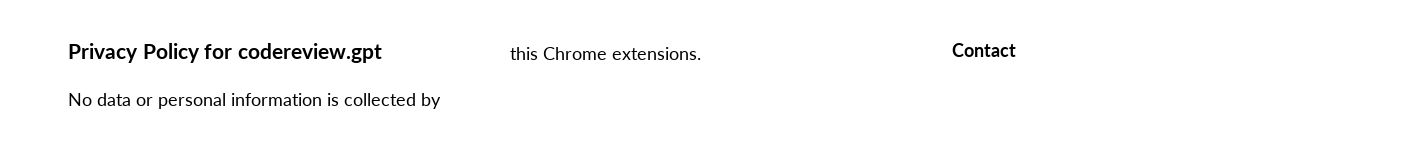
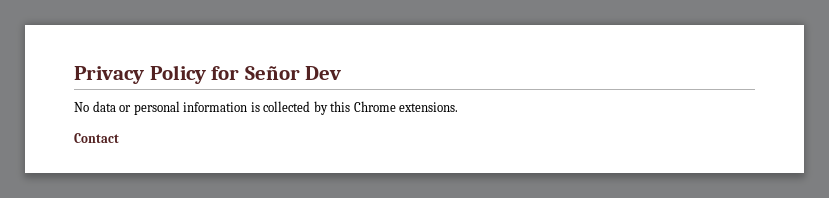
[238,43,383,63] codereview.gpt -> [244,66,342,80] Señor Dev

